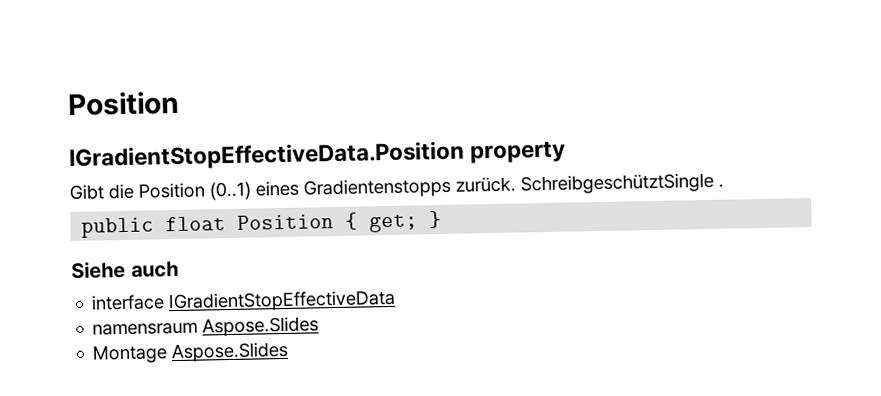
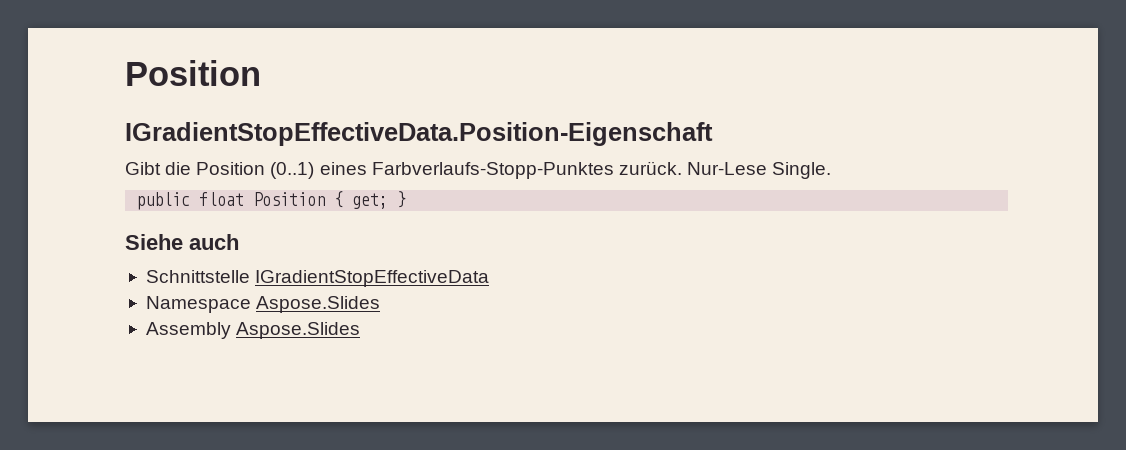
[68,140,567,171] IGradientStopEffectiveData.Position property -> [125,122,713,146] IGradientStopEffectiveData.Position-Eigenschaft
[303,172,724,199] Gradientenstopps zurück. SchreibgeschütztSingle . -> [371,161,832,179] Farbverlaufs-Stopp-Punktes zurück. Nur-Lese Single.
[91,294,166,311] interface -> [145,270,250,283] Schnittstelle
[92,322,199,336] namensraum -> [145,296,251,313] Namespace
[92,344,169,364] Montage -> [145,322,231,339] Assembly

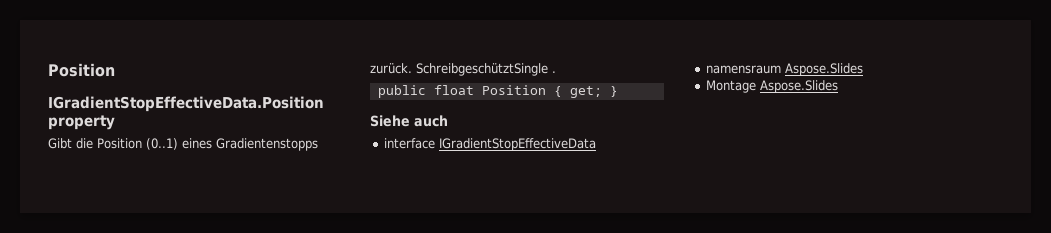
[125,122,713,146] IGradientStopEffectiveData.Position-Eigenschaft -> [48,96,324,112] [48,115,115,130] IGradientStopEffectiveData.Position property
[371,161,832,179] Farbverlaufs-Stopp-Punktes zurück. Nur-Lese Single. -> [216,138,318,151] [370,63,556,76] Gradientenstopps zurück. SchreibgeschütztSingle .
[145,270,250,283] Schnittstelle -> [384,138,436,149] interface
[145,296,251,313] Namespace -> [706,65,782,74] namensraum
[145,322,231,339] Assembly -> [706,80,757,93] Montage

